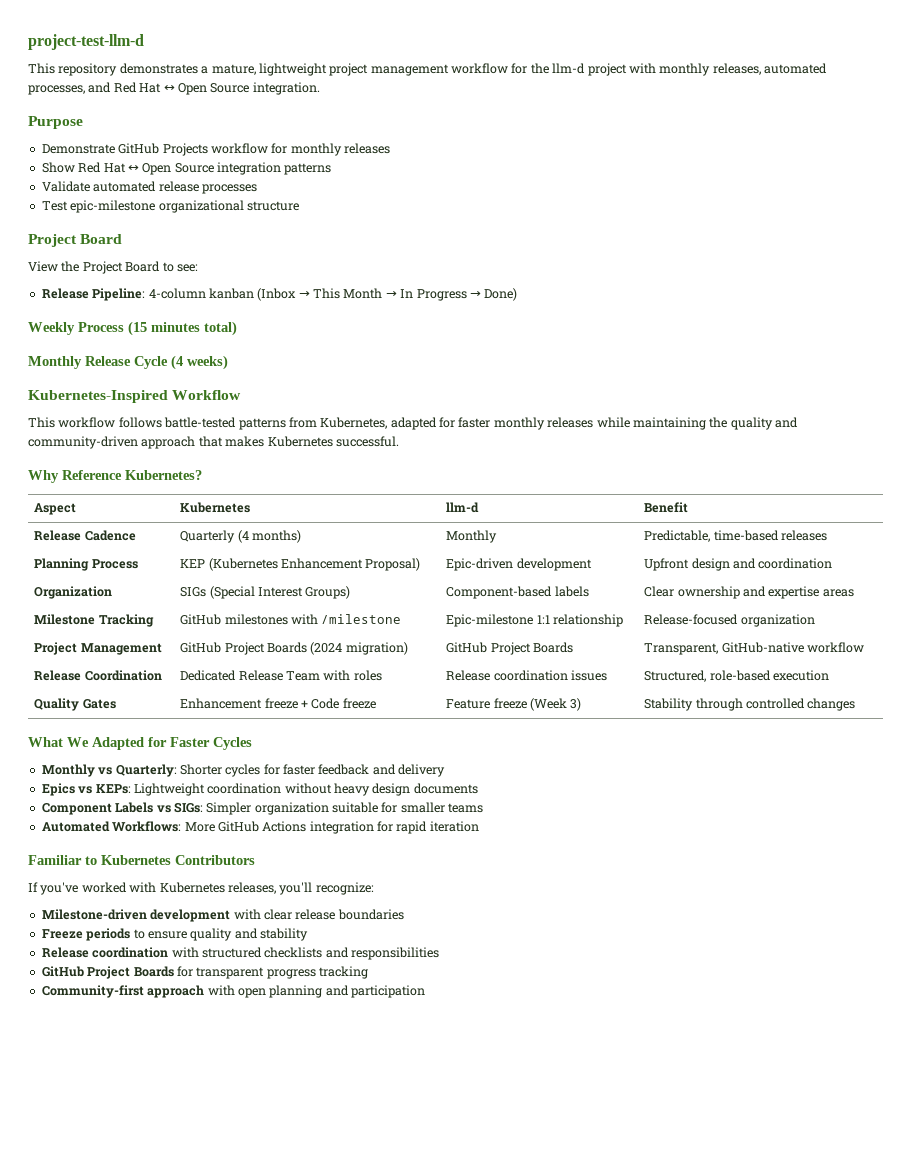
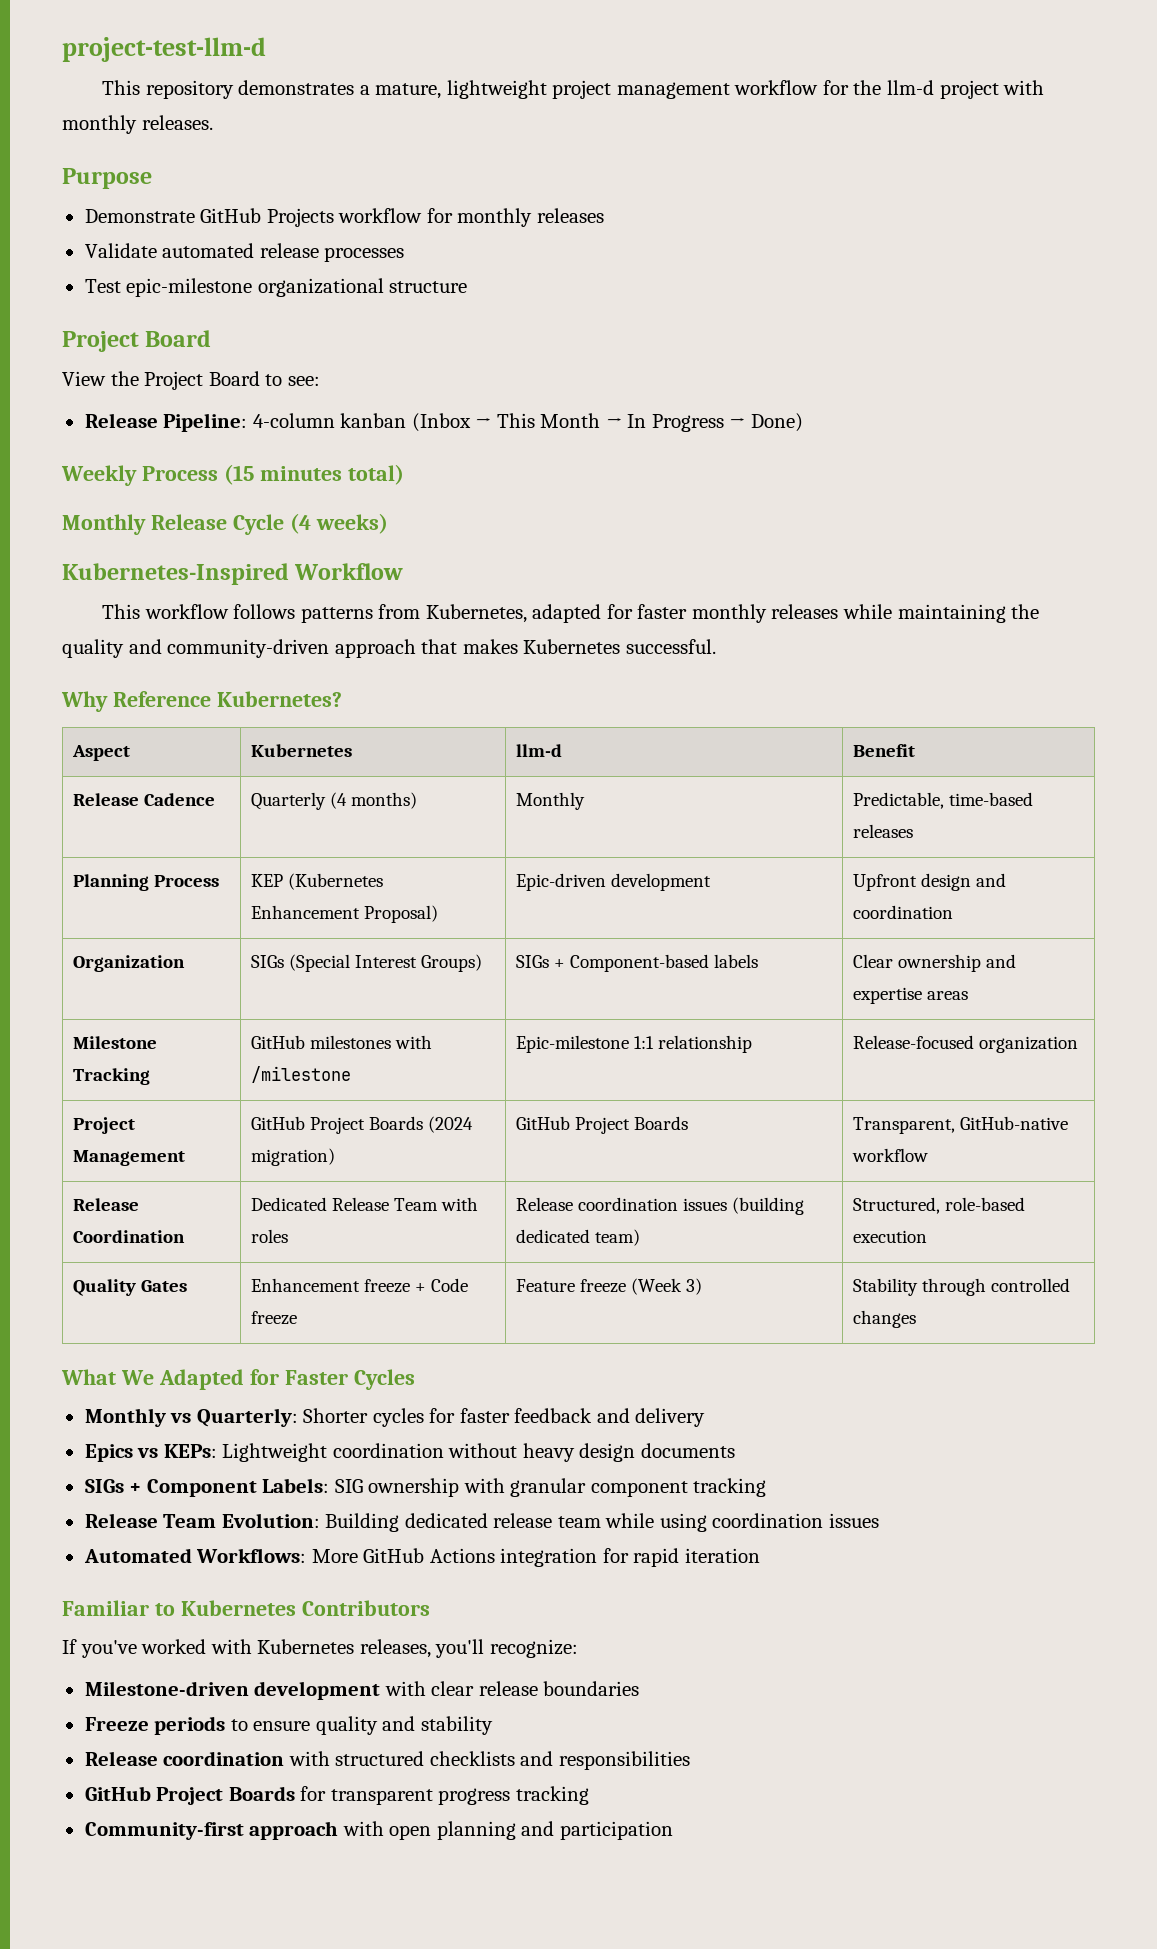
[712,63,827,75] [28,82,320,95] releases, automated processes, and Red Hat ↔ Open Source integration. -> [141,115,213,130] releases.
[41,162,332,175] // Show Red Hat ↔ Open Source integration patterns -> (604, 215) none
[164,417,237,428] battle-tested -> (296, 611) none
(351, 592) none -> [515,955,565,968] SIGs +
(607, 675) none -> [731,1197,804,1215] [515,1229,640,1246] (building dedicated team)
[41,802,484,815] Component Labels vs SIGs: Simpler organization suitable for smaller teams -> [84,1478,767,1497] [84,1513,879,1532] SIGs + Component Labels: SIG ownership with granular component tracking // Release Team Evolution: Building dedicated release team while using coordination issues

